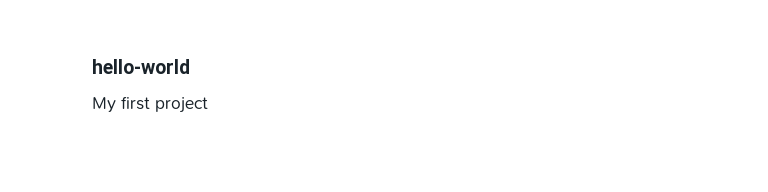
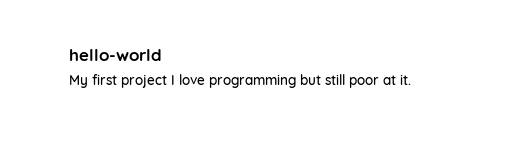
(208, 105) none -> [171,74,411,88] I love programming but still poor at it.

